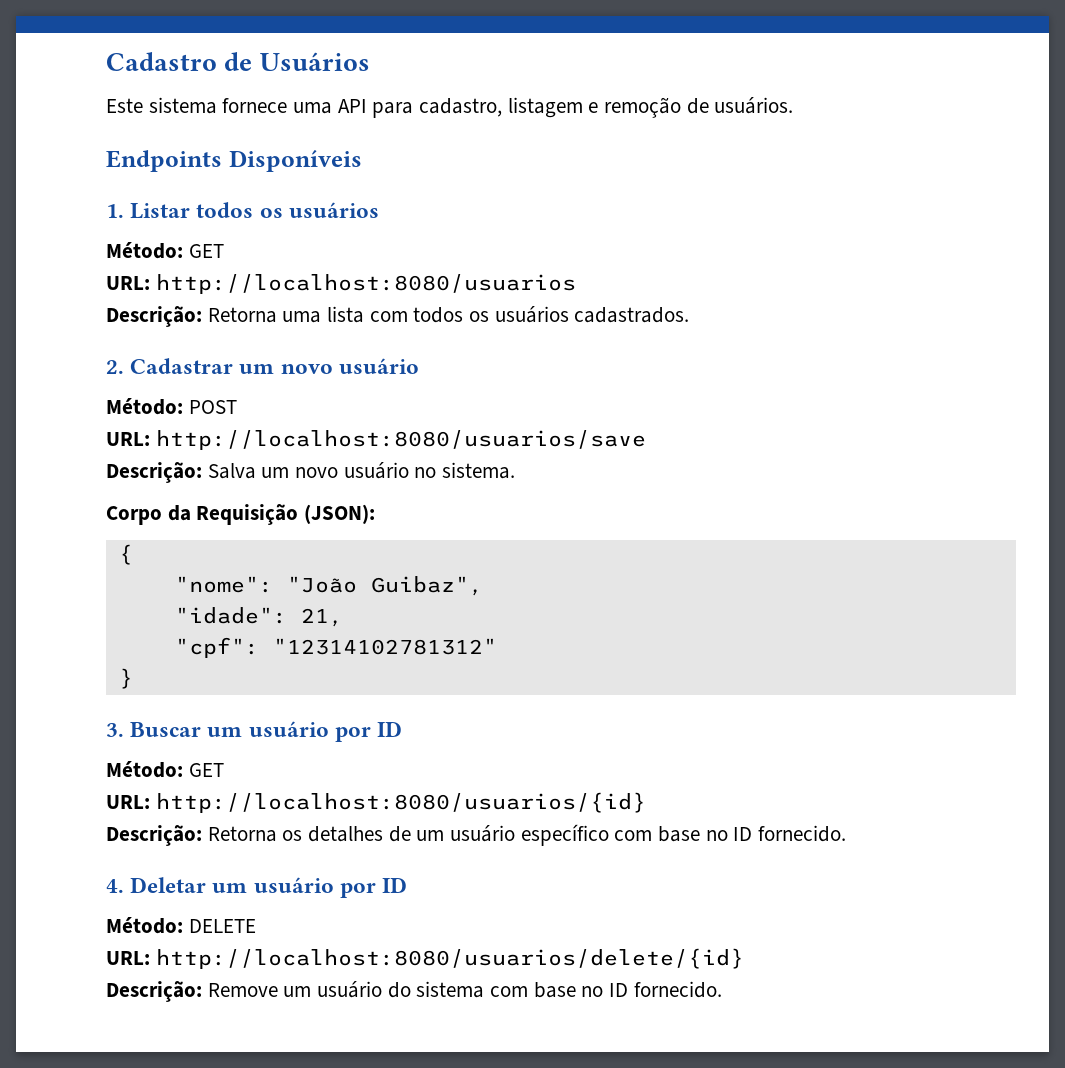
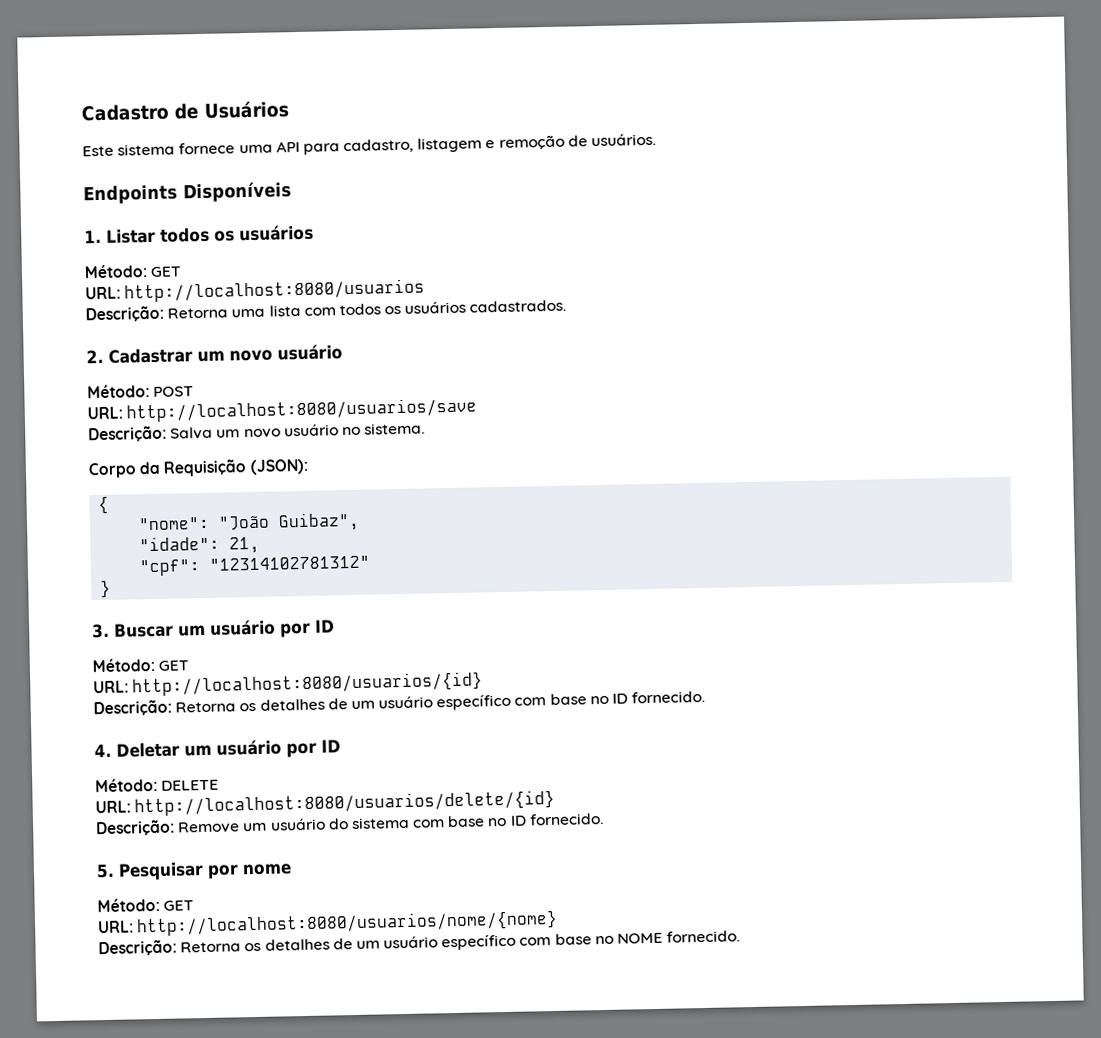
(722, 989) none -> [96,862,292,881] [97,897,195,913] [97,909,559,937] [98,930,741,957] // 5. Pesquisar por nome // Método: GET // URL: http://localhost:8080/usuarios/nome/{nome} // Descrição: Retorna os detalhes de um usuário específico com base no NOME fornecido.

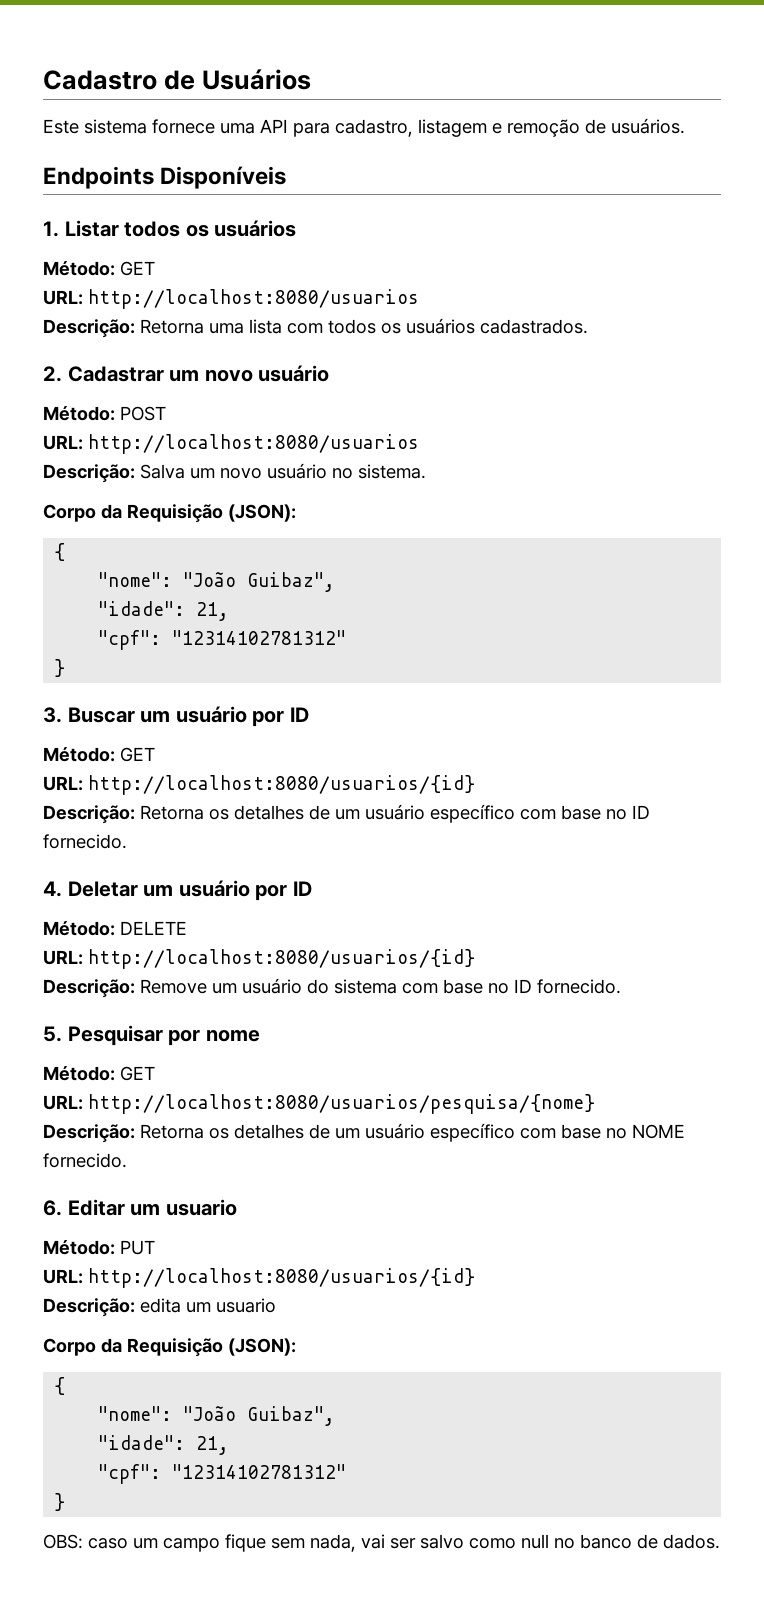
[126,397,478,423] http://localhost:8080/usuarios/save -> [88,434,419,454] http://localhost:8080/usuarios
[134,789,556,817] http://localhost:8080/usuarios/delete/{id} -> [88,949,475,969] http://localhost:8080/usuarios/{id}
[136,909,559,937] http://localhost:8080/usuarios/nome/{nome} -> [88,1094,595,1114] http://localhost:8080/usuarios/pesquisa/{nome}
(741, 936) none -> [43,1199,237,1216] [43,1240,155,1255] [43,1268,475,1288] [43,1298,276,1317] [43,1338,296,1357] [54,1377,66,1395] [98,1406,336,1426] [98,1435,230,1455] [98,1464,347,1484] [54,1493,66,1511] [43,1534,720,1552] // 6. Editar um usuario // Método: PUT // URL: http://localhost:8080/usuarios/{id} // Descrição: edita um usuario // Corpo da Requisição (JSON): // { // "nome": "João Guibaz", // "idade": 21, // "cpf": "12314102781312" // } // OBS: caso um campo fique sem nada, vai ser salvo como null no banco de dados.

